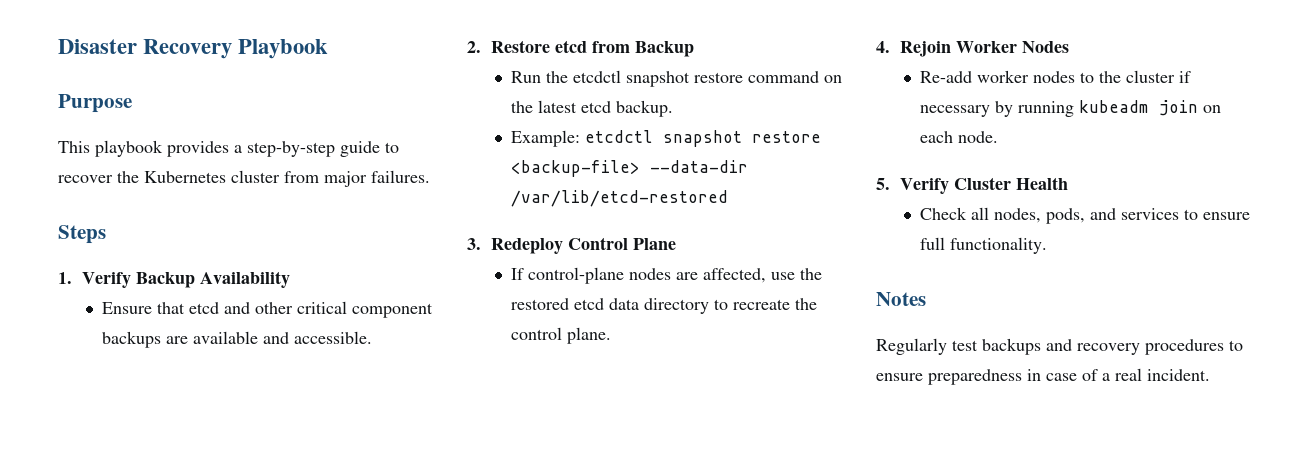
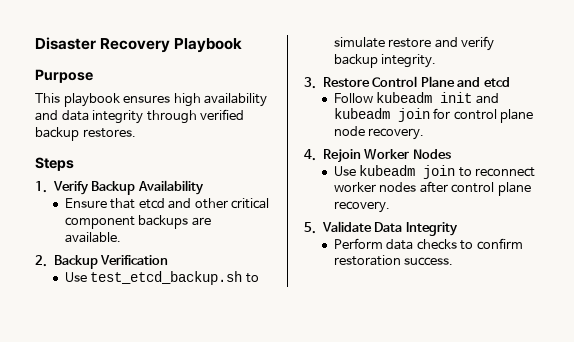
[167,141,399,157] [58,170,430,187] provides a step-by-step guide to recover the Kubernetes cluster from major failures. -> [123,93,268,107] [35,109,245,124] [35,127,136,141] ensures high availability and data integrity through verified backup restores.
[192,331,372,344] [467,40,695,57] [510,70,842,87] [510,100,673,117] [510,130,821,147] [510,160,748,177] [510,190,728,207] [467,237,677,254] [510,267,822,284] [510,298,817,314] [510,327,611,344] [876,41,1070,57] [919,70,1191,83] [919,100,1221,117] [919,131,998,143] [876,177,1069,194] [919,207,1250,224] [919,237,1047,254] [876,292,926,306] [876,338,1243,355] [876,368,1210,385] available and accessible. // 2. Restore etcd from Backup // Run the etcdctl snapshot restore command on the latest etcd backup. // Example: etcdctl snapshot restore <backup-file> --data-dir /var/lib/etcd-restored // 3. Redeploy Control Plane // If control-plane nodes are affected, use the restored etcd data directory to recreate the control plane. // 4. Rejoin Worker Nodes // Re-add worker nodes to the cluster if necessary by running kubeadm join on each node. // 5. Verify Cluster Health // Check all nodes, pods, and services to ensure full functionality. // Notes // Regularly test backups and recovery procedures to ensure preparedness in case of a real incident. -> [64,232,121,243] [35,255,169,269] [64,271,259,285] [333,36,495,51] [333,54,437,68] [304,76,510,89] [333,92,499,104] [333,108,534,123] [333,126,425,140] [304,149,451,163] [333,165,536,179] [333,181,531,196] [333,201,390,213] [304,221,458,236] [333,238,523,250] [333,255,454,266] available. // 2. Backup Verification // Use test_etcd_backup.sh to simulate restore and verify backup integrity. // 3. Restore Control Plane and etcd // Follow kubeadm init and kubeadm join for control plane node recovery. // 4. Rejoin Worker Nodes // Use kubeadm join to reconnect worker nodes after control plane recovery. // 5. Validate Data Integrity // Perform data checks to confirm restoration success.

